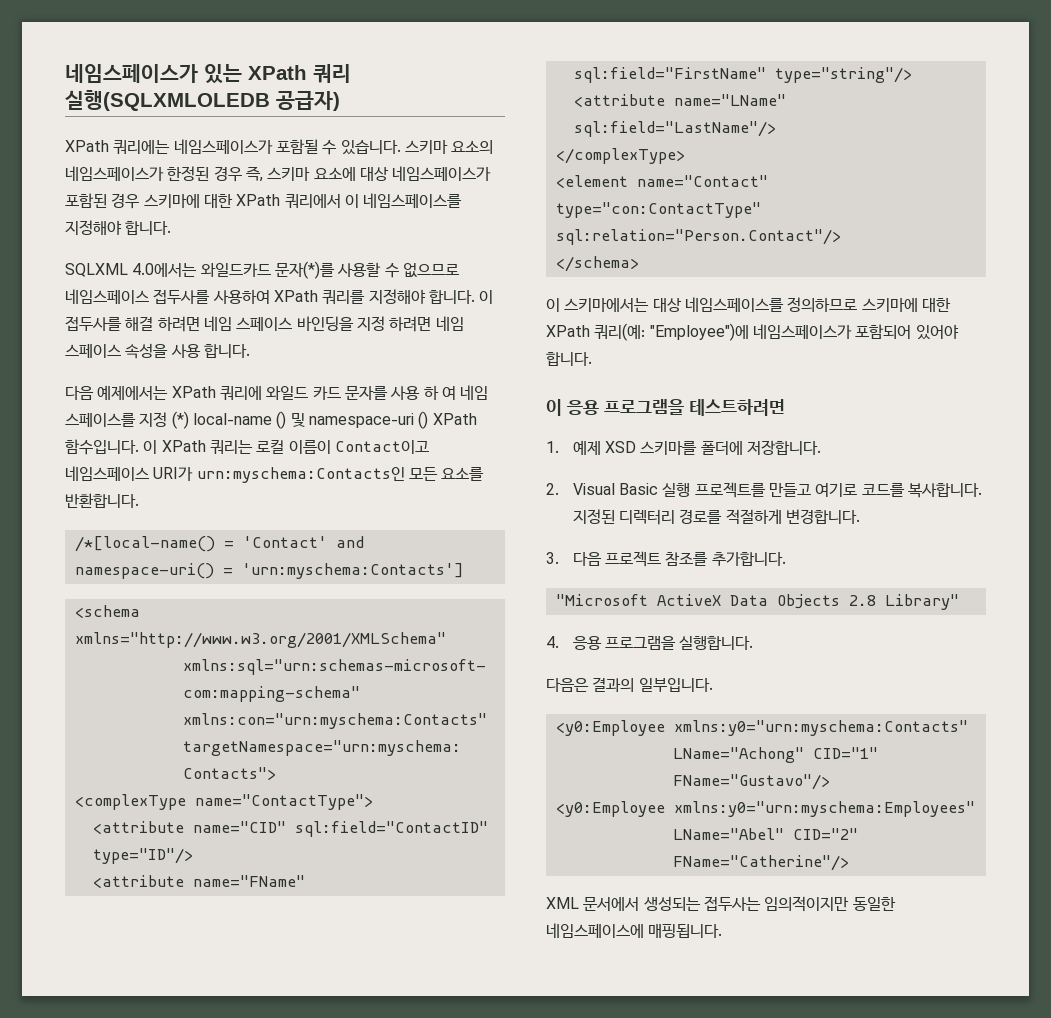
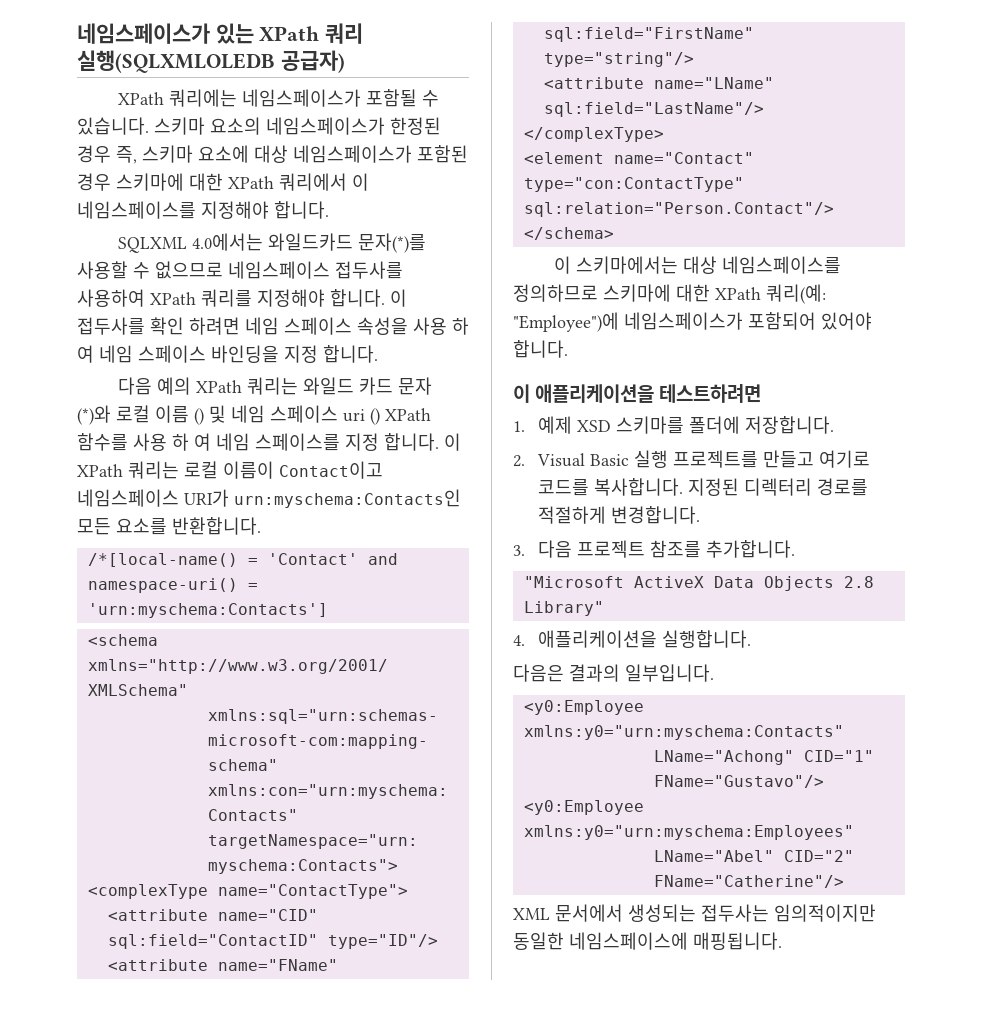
[125,316,385,332] 해결 하려면 네임 스페이스 바인딩을 지정 -> [150,317,184,335] 확인
[203,344,250,358] [65,385,388,400] 합니다. // 다음 예제에서는 XPath 쿼리에 와일드 카드 문자를 -> [452,317,469,335] [77,345,378,363] [117,377,432,395] [77,405,431,425] [77,433,128,451] 하 여 네임 스페이스 바인딩을 지정 합니다. // 다음 예의 XPath 쿼리는 와일드 카드 문자 (*)와 로컬 이름 () 및 네임 스페이스 uri () XPath 함수를
[171,411,477,429] [65,439,139,455] (*) local-name () 및 namespace-uri () XPath 함수입니다. -> [384,433,439,451] 합니다.
[567,399,684,415] 응용 프로그램을 -> [535,384,655,403] 애플리케이션을
[572,636,677,650] 응용 프로그램을 -> [538,630,658,648] 애플리케이션을

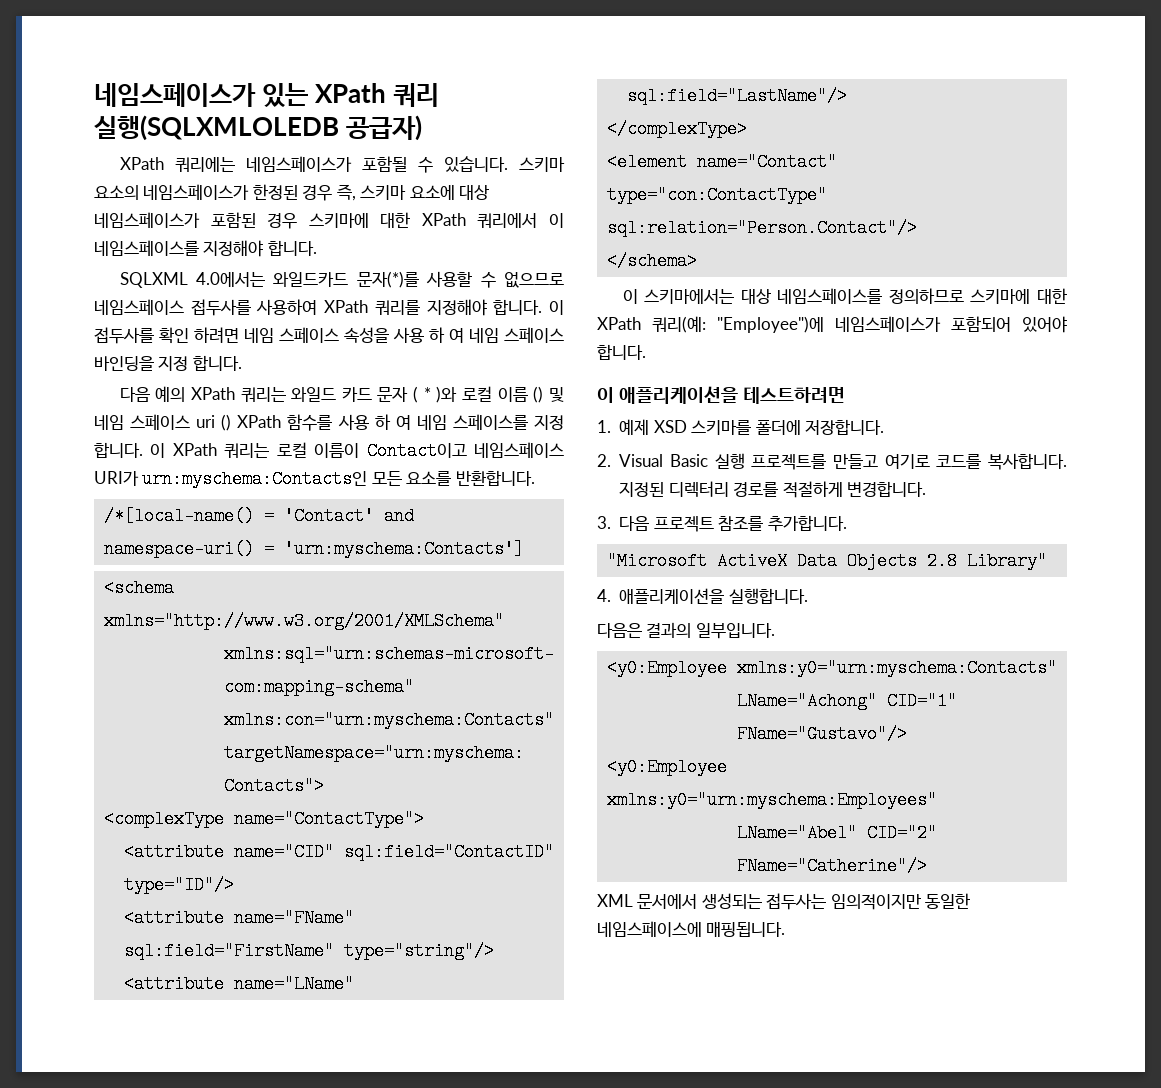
[77,405,111,425] (*)와 -> [413,386,458,403] ( * )와

